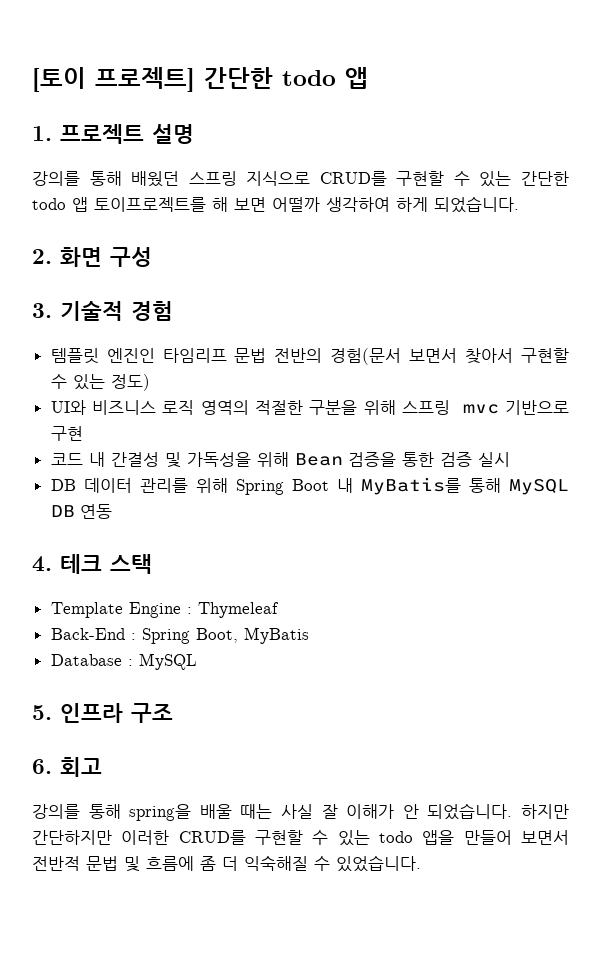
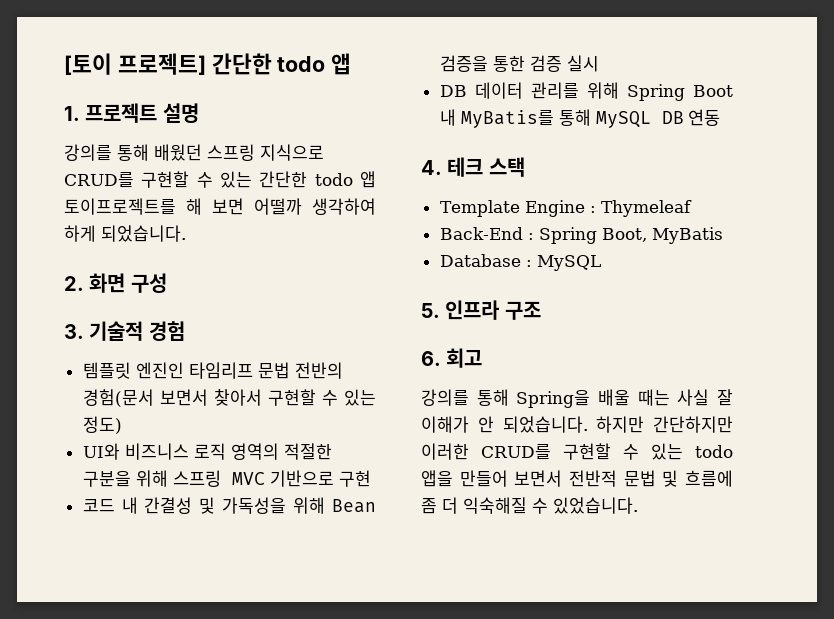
[462,404,499,414] mvc -> [231,472,265,485] MVC
[129,804,192,821] spring을 -> [516,389,591,408] Spring을

